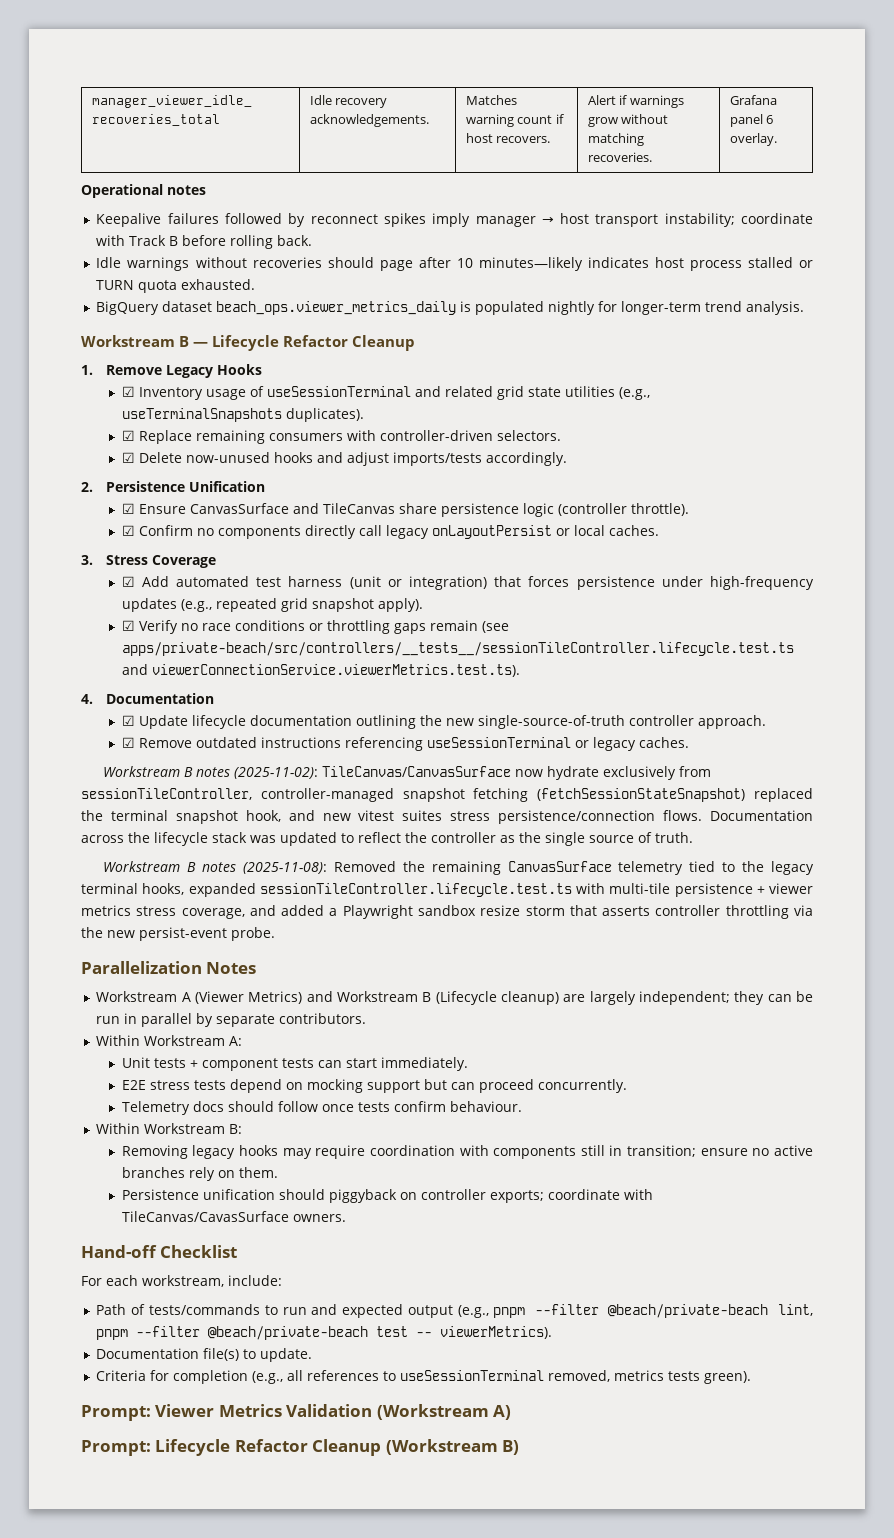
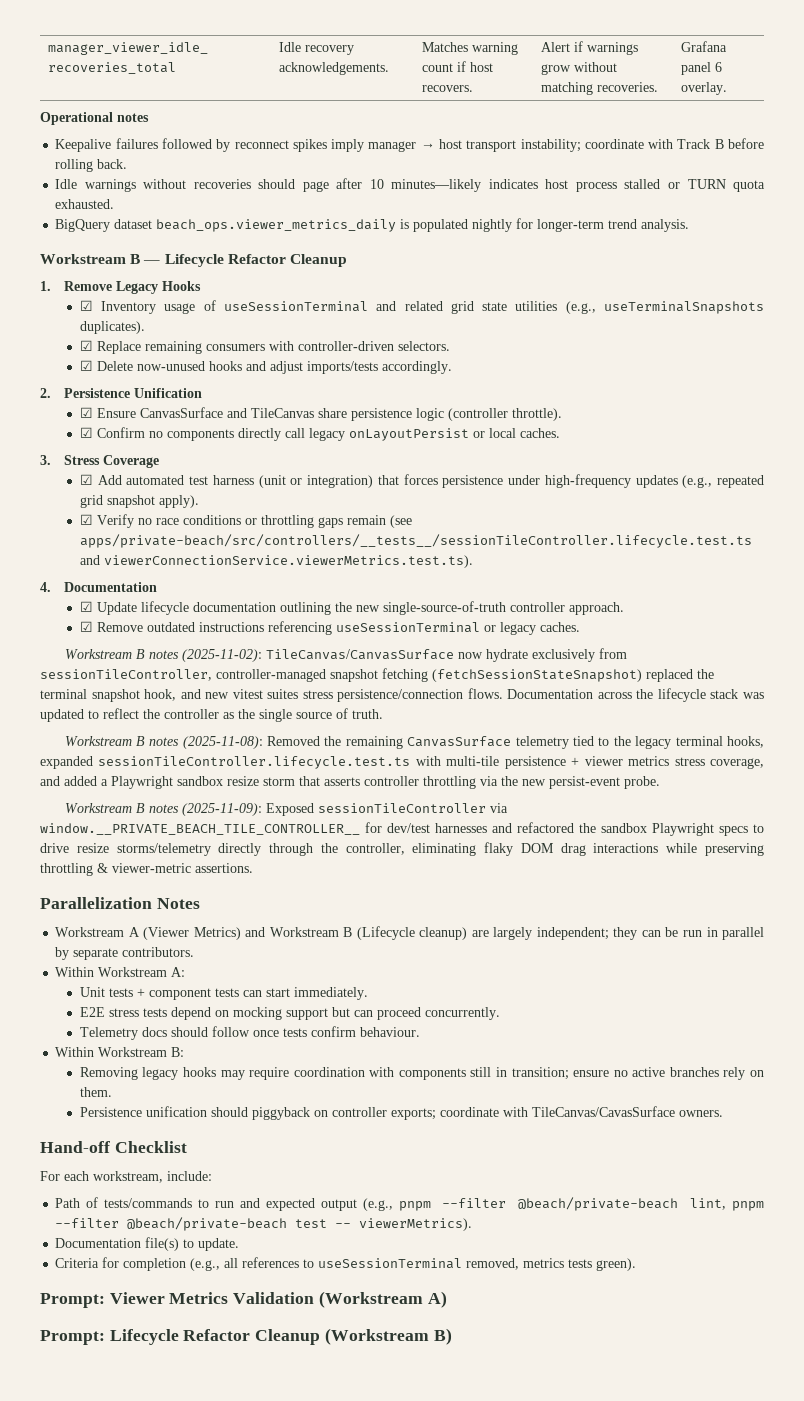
(275, 934) none -> [64,803,508,816] [40,822,764,836] [40,842,764,856] [40,863,253,876] // Workstream B notes (2025-11-09): Exposed sessionTileController via window.__PRIVATE_BEACH_TILE_CONTROLLER__ for dev/test harnesses and refactored the sandbox Playwright specs to drive resize storms/telemetry directly through the controller, eliminating flaky DOM drag interactions while preserving throttling & viewer-metric assertions.

